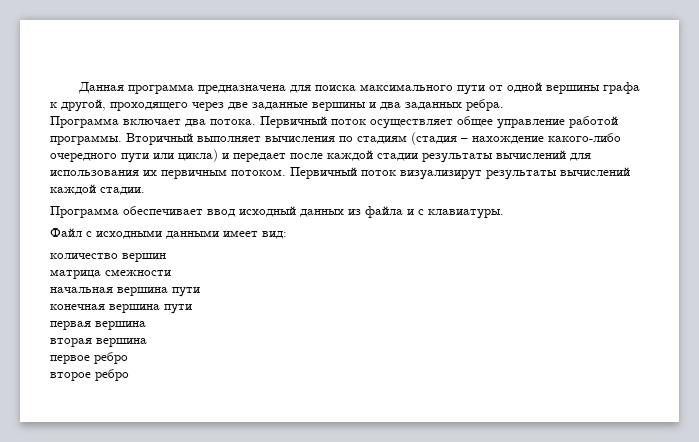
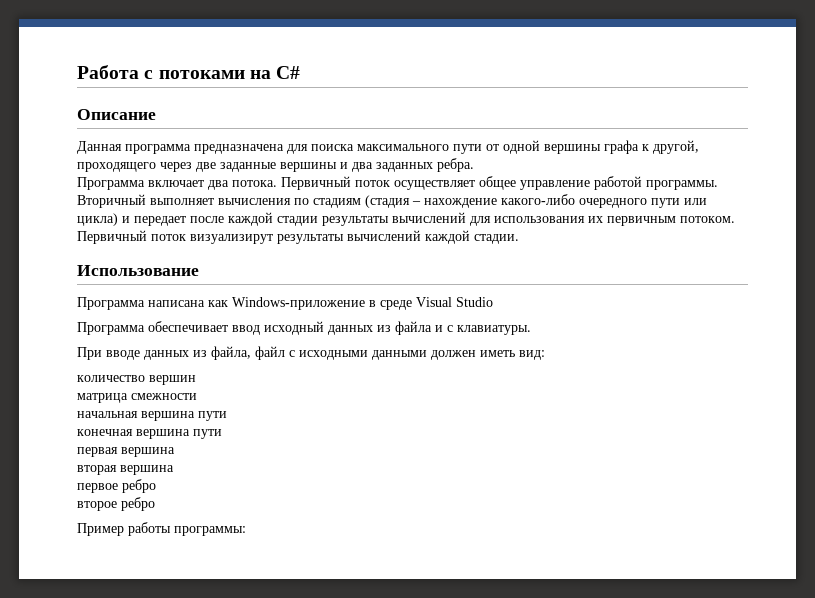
(78, 88) none -> [77,65,301,79] [77,109,156,120] Работа с потоками на С# // Описание //
(145, 191) none -> [77,265,199,276] [77,297,493,310] // Использование // Программа написана как Windows-приложение в среде Visual Studio
[50,228,82,237] Файл -> [77,346,285,360] При вводе данных из файла, файл
[223,230,258,237] имеет -> [431,350,515,360] должен иметь
(129, 375) none -> [77,522,246,536] // Пример работы программы:

